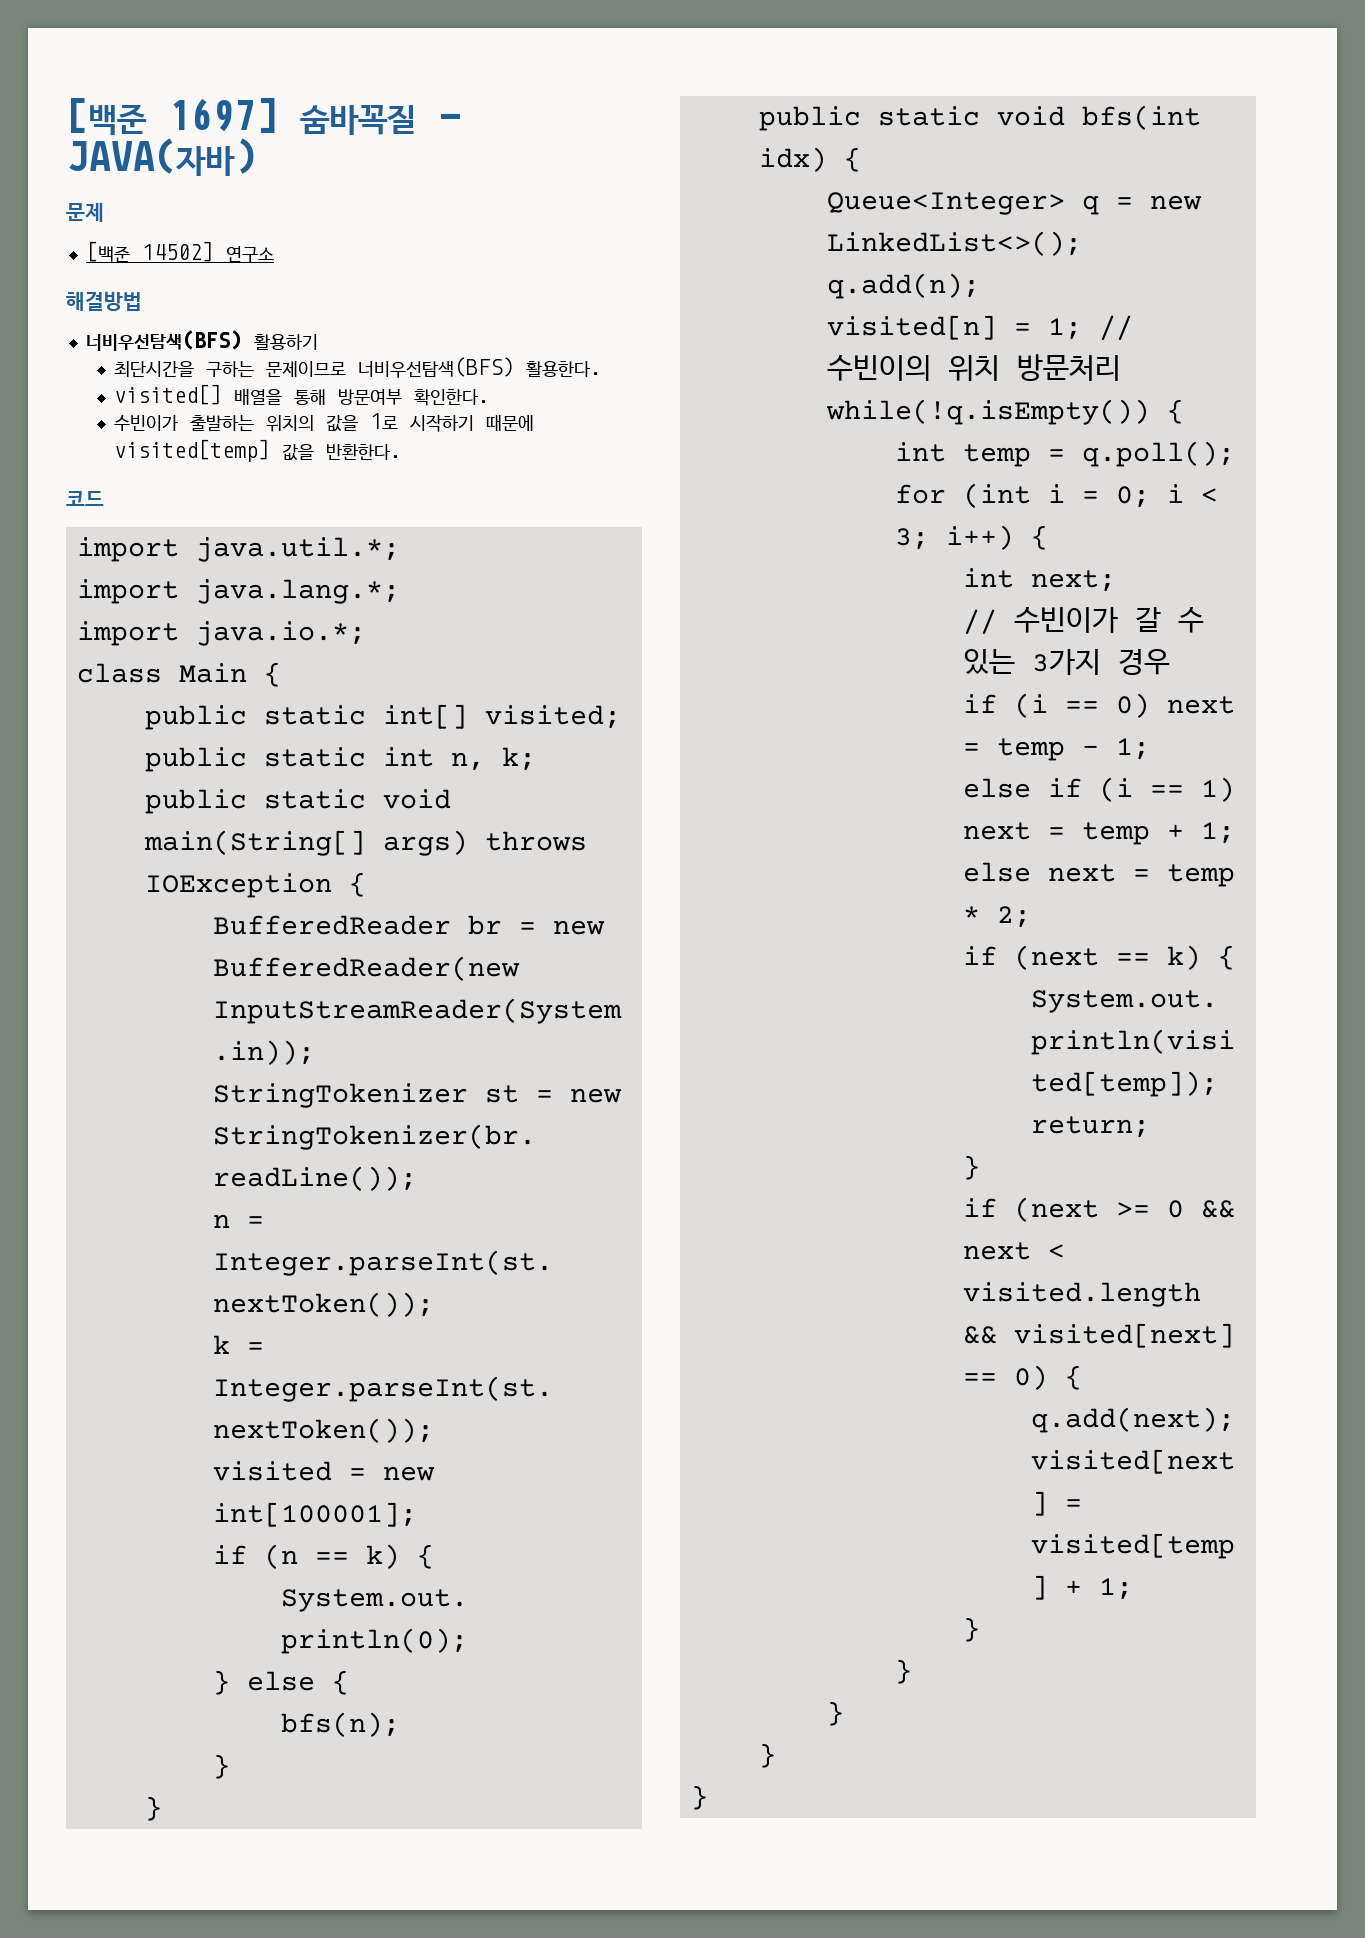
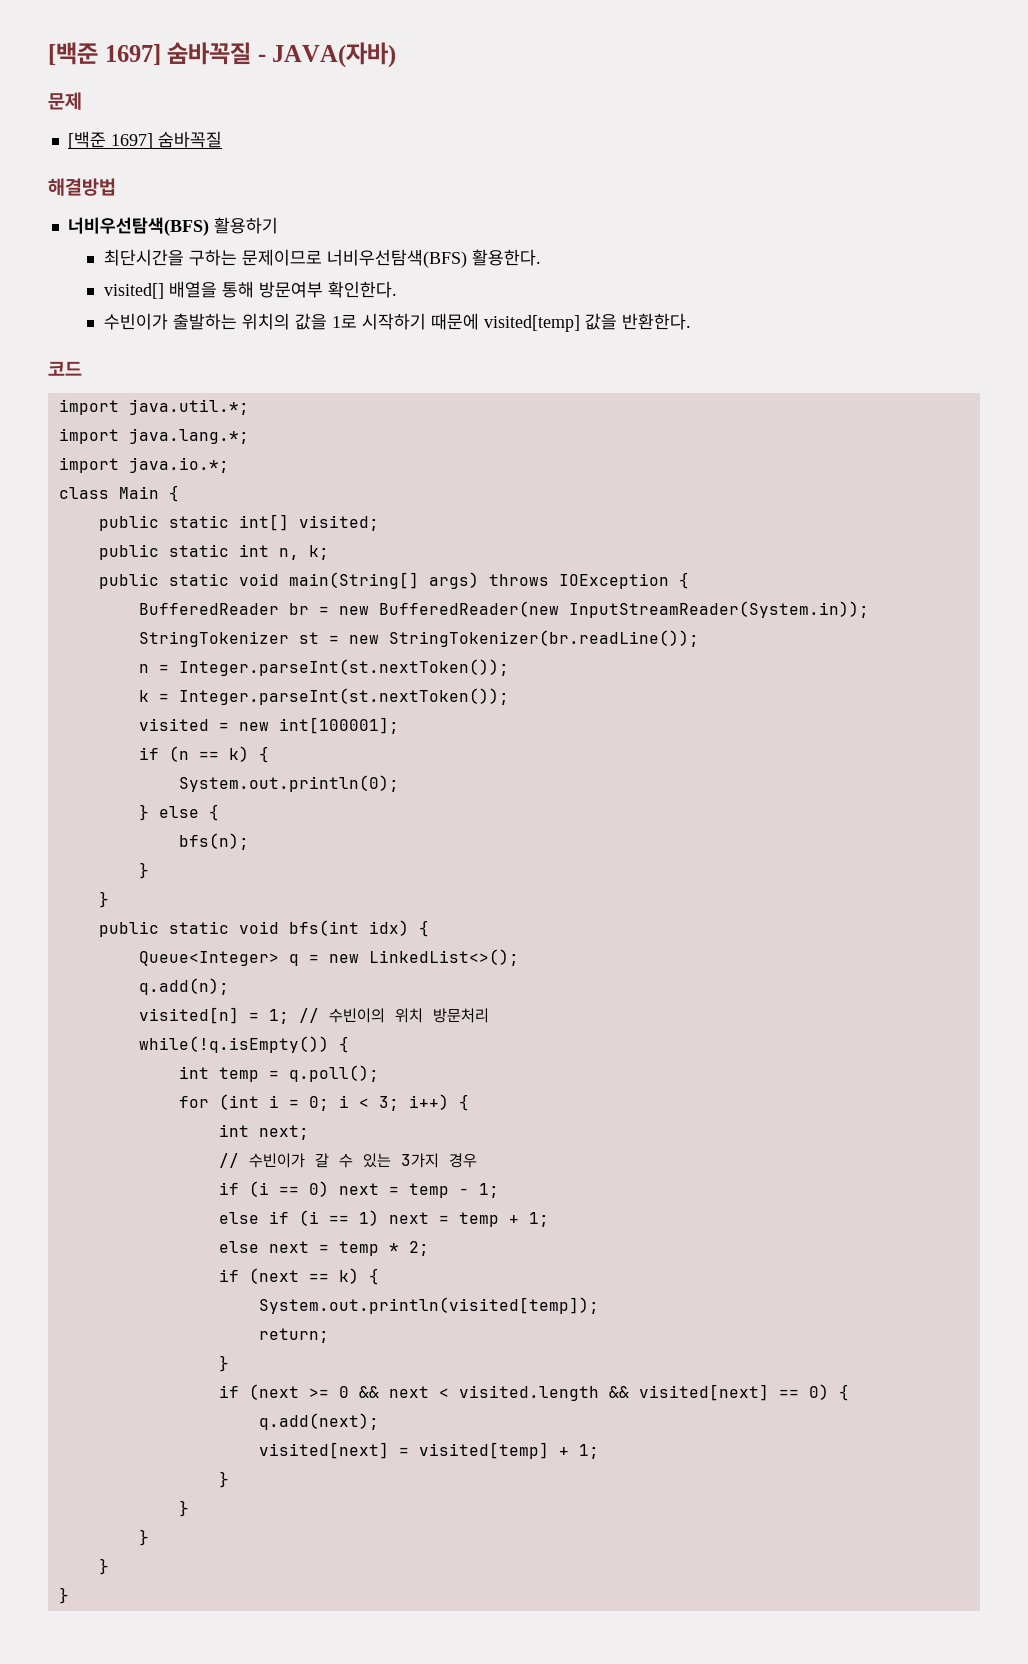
[141,241,274,262] 14502] 연구소 -> [110,131,222,149] 1697] 숨바꼭질

